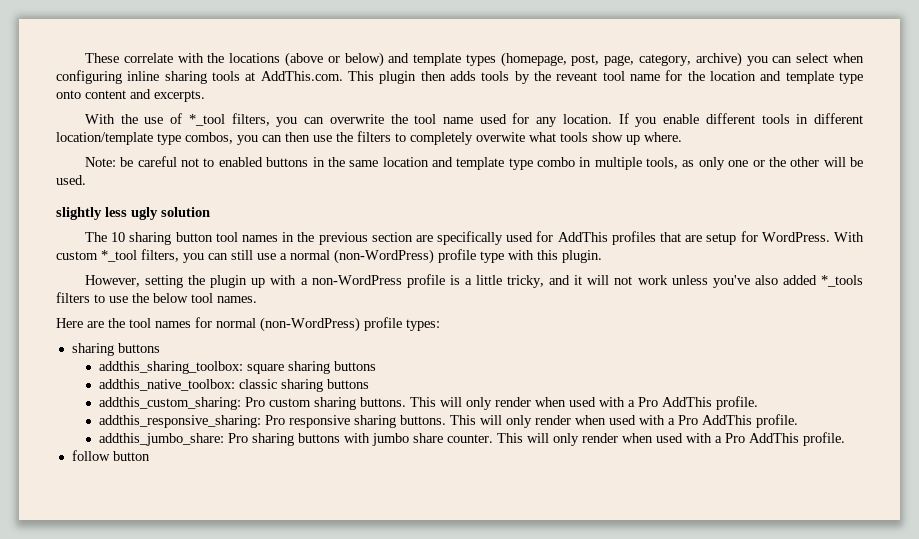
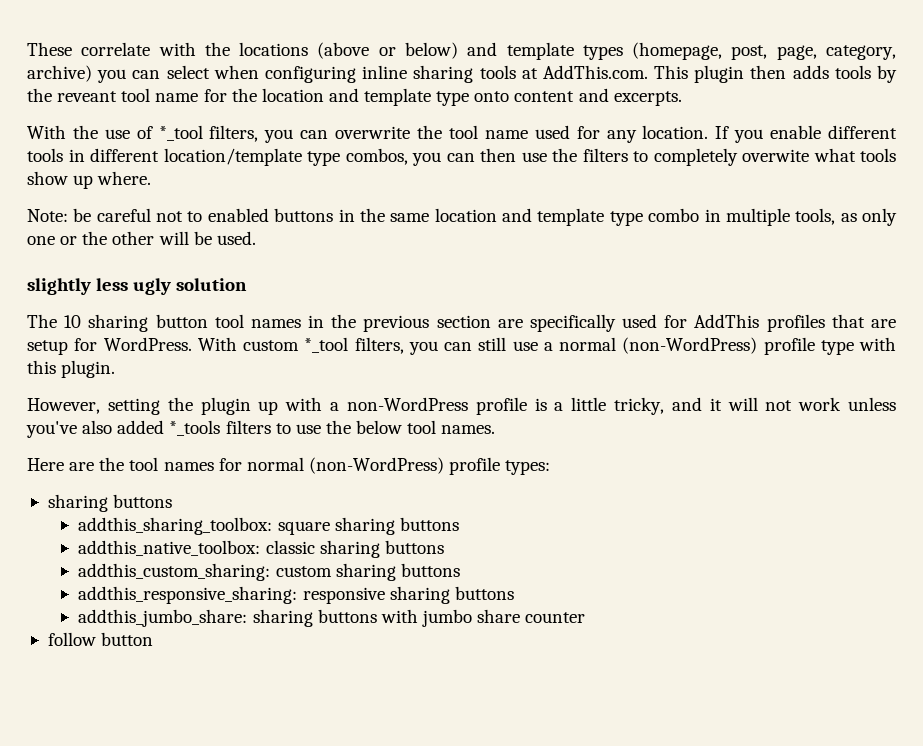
[245,397,266,407] Pro -> (271, 572) none
[360,396,759,410] buttons. This will only render when used with a Pro AddThis profile. -> [400,563,460,577] buttons
[265,415,286,425] Pro -> (298, 595) none
[400,414,799,428] buttons. This will only render when used with a Pro AddThis profile. -> [454,586,514,600] buttons
[228,433,249,443] Pro -> (248, 618) none
[447,432,846,446] counter. This will only render when used with a Pro AddThis profile. -> [525,612,586,623] counter

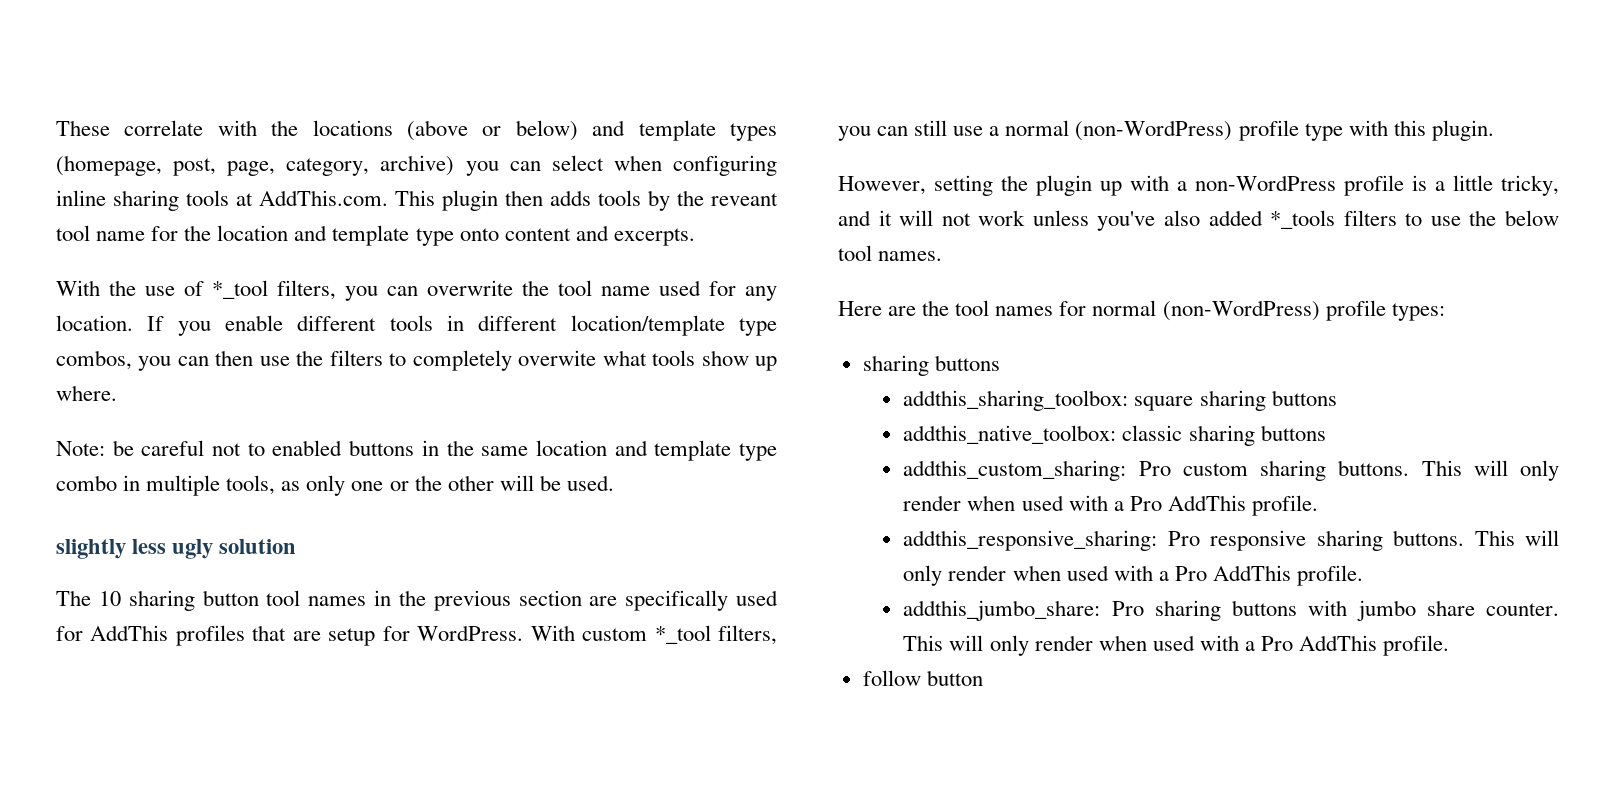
(271, 572) none -> [1138,461,1171,476] Pro
[400,563,460,577] buttons -> [1338,460,1559,481] [903,495,1318,516] buttons. This will only render when used with a Pro AddThis profile.
(298, 595) none -> [1167,531,1200,546] Pro
[454,586,514,600] buttons -> [1393,530,1559,546] [903,565,1363,586] buttons. This will only render when used with a Pro AddThis profile.
(248, 618) none -> [1111,601,1144,616] Pro
[525,612,586,623] counter -> [1486,603,1559,616] [903,635,1450,656] counter. This will only render when used with a Pro AddThis profile.

